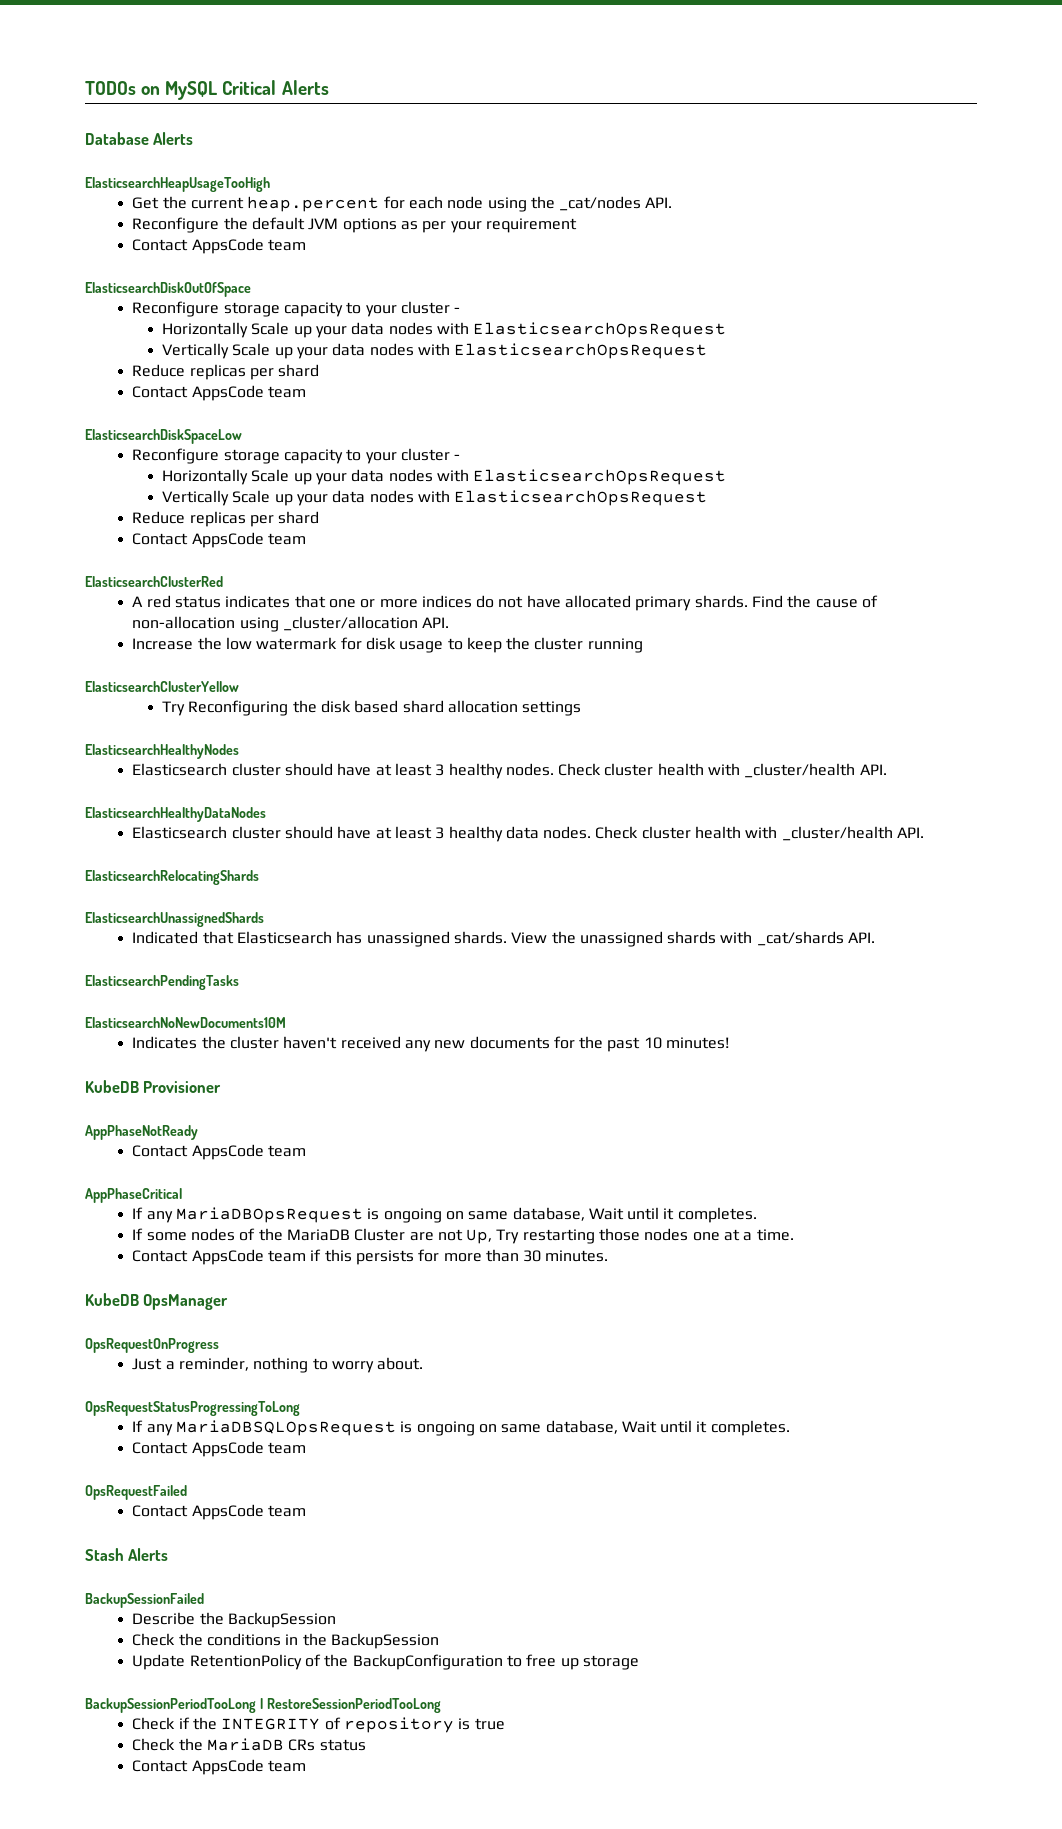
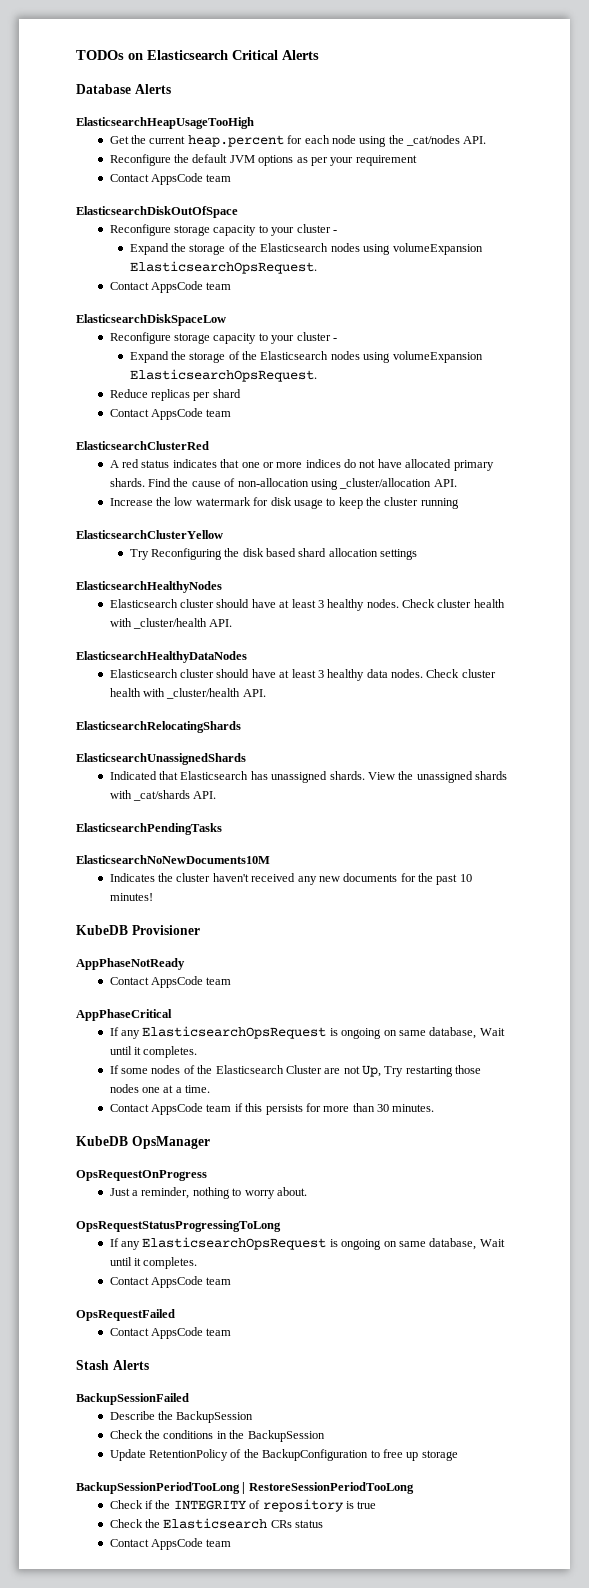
[165,81,218,100] MySQL -> [147,50,228,60] Elasticsearch
[161,322,727,338] [161,343,708,359] [132,364,320,380] Horizontally Scale up your data nodes with ElasticsearchOpsRequest // Vertically Scale up your data nodes with ElasticsearchOpsRequest // Reduce replicas per shard -> [129,243,483,255] [129,261,317,274] Expand the storage of the Elasticsearch nodes using volumeExpansion ElasticsearchOpsRequest.
[161,469,727,485] [161,490,708,506] Horizontally Scale up your data nodes with ElasticsearchOpsRequest // Vertically Scale up your data nodes with ElasticsearchOpsRequest -> [129,351,483,363] [129,369,317,382] Expand the storage of the Elasticsearch nodes using volumeExpansion ElasticsearchOpsRequest.
[175,1207,363,1223] MariaDBOpsRequest -> [142,1026,327,1039] ElasticsearchOpsRequest
[286,1229,350,1241] MariaDB -> [215,1065,284,1074] Elasticsearch
[175,1420,396,1436] MariaDBSQLOpsRequest -> [142,1237,327,1250] ElasticsearchOpsRequest
[206,1738,284,1751] MariaDB -> [163,1518,268,1529] Elasticsearch

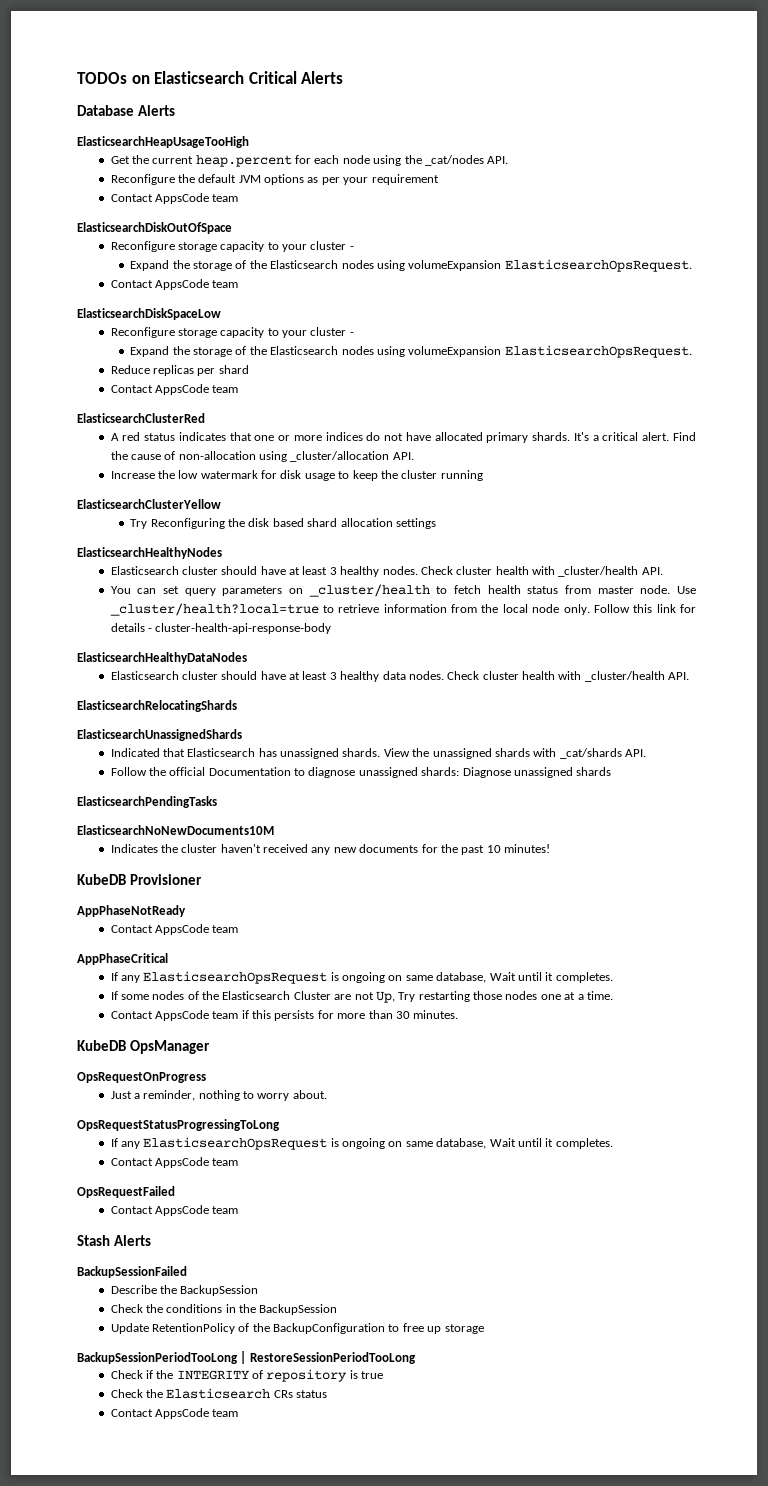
(145, 482) none -> [573,432,670,441] It's a critical alert.
(233, 623) none -> [110,584,697,597] [109,603,696,616] [110,623,332,634] // You can set query parameters on _cluster/health to fetch health status from master node. Use _cluster/health?local=true to retrieve information from the local node only. Follow this link for details - cluster-health-api-response-body
(217, 795) none -> [110,767,612,778] // Follow the official Documentation to diagnose unassigned shards: Diagnose unassigned shards

